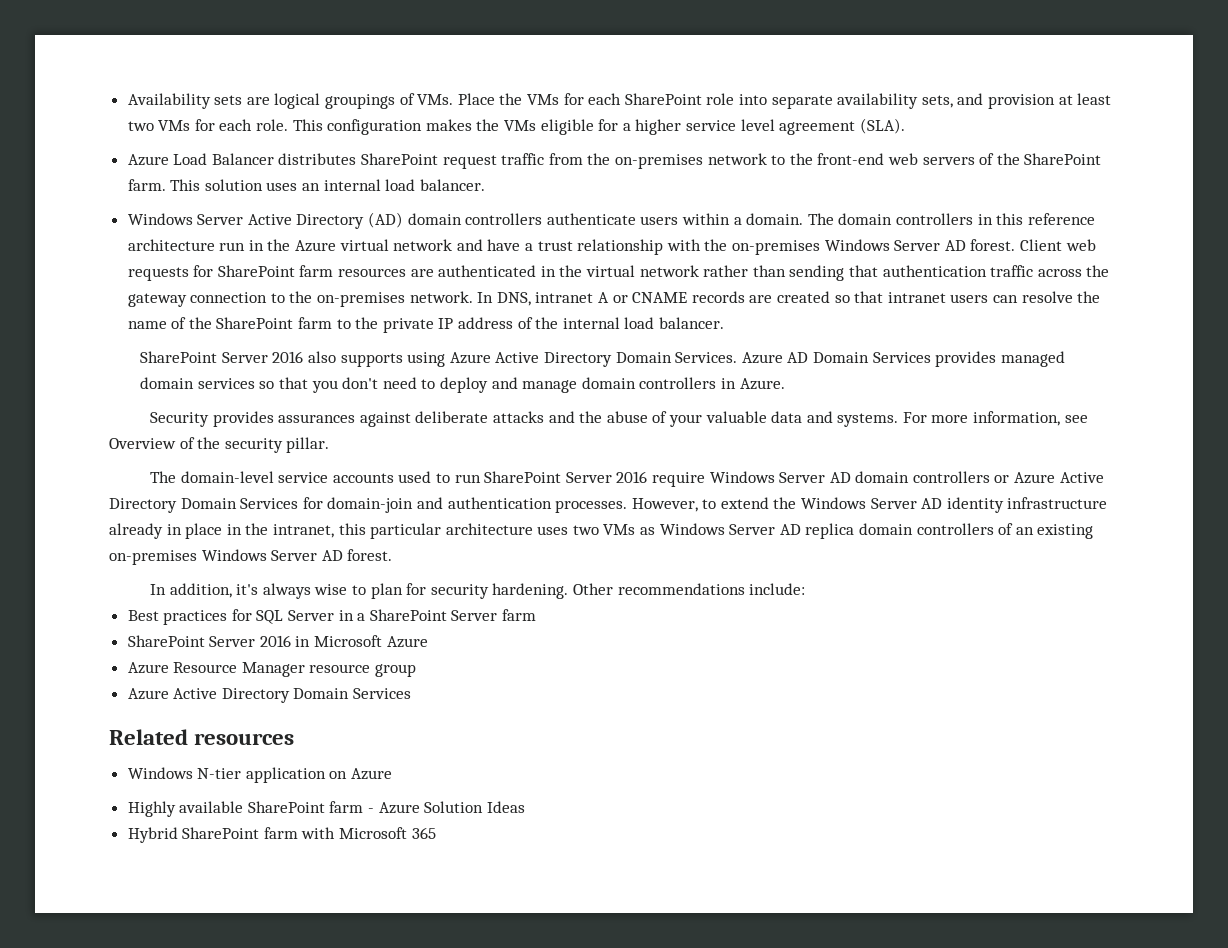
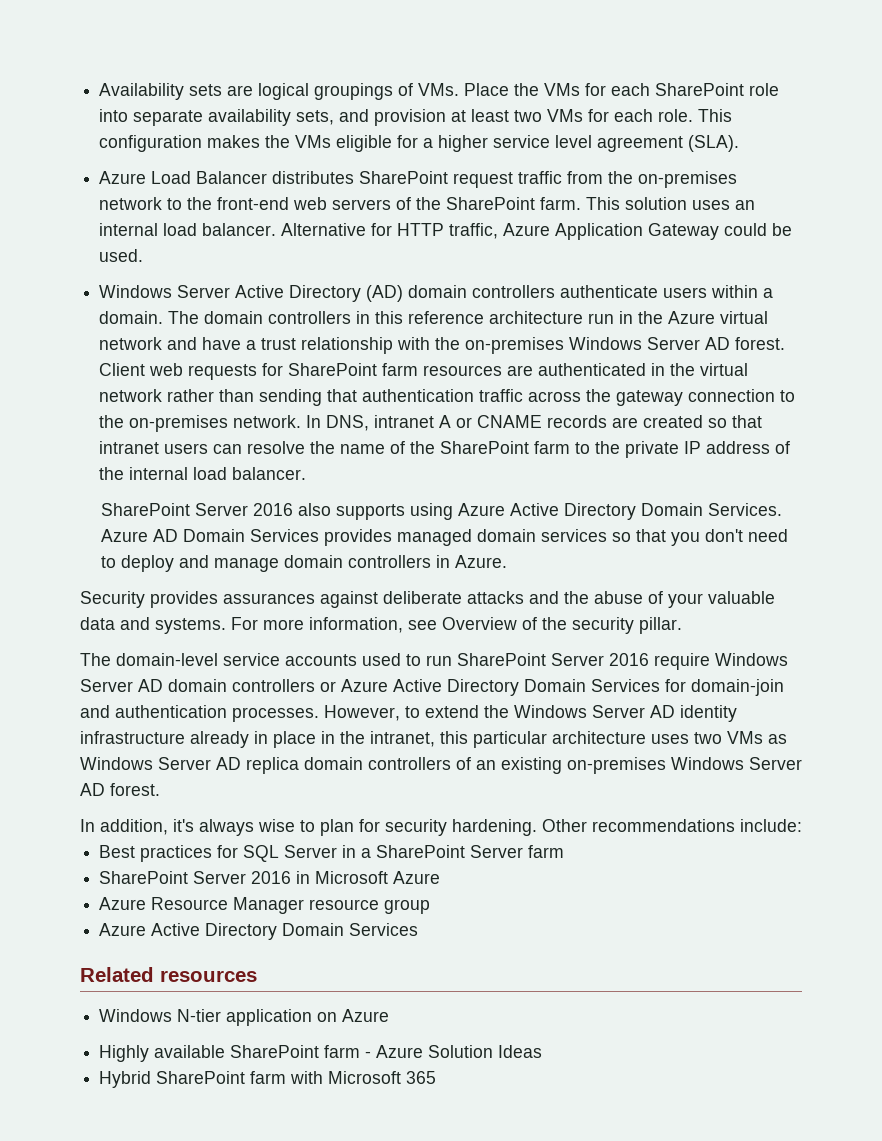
(485, 185) none -> [281,223,793,240] [99,249,144,262] Alternative for HTTP traffic, Azure Application Gateway could be used.

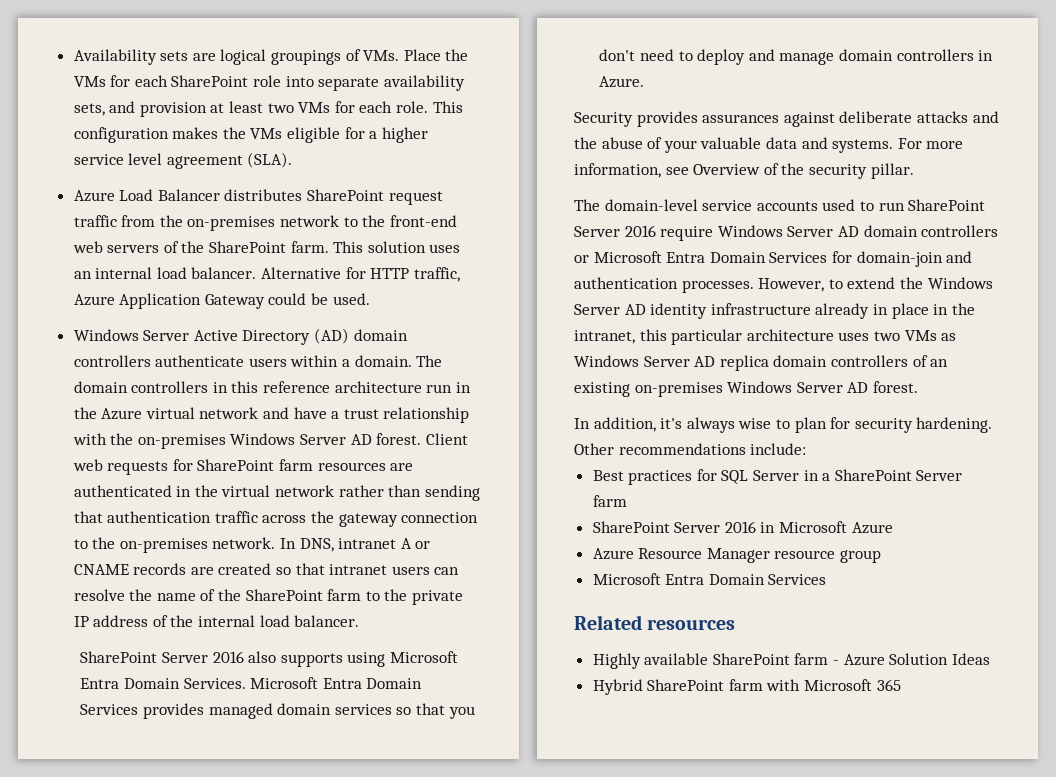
[458,503,783,520] [101,529,179,542] Azure Active Directory Domain Services. Azure AD -> [389,651,458,663] [80,677,362,689] Microsoft Entra Domain Services. Microsoft Entra
[341,679,519,696] Azure Active Directory -> [593,251,706,263] Microsoft Entra
[99,923,278,940] Azure Active Directory -> [592,573,705,585] Microsoft Entra
[99,1009,390,1026] // Windows N-tier application on Azure -> (736, 624) none

